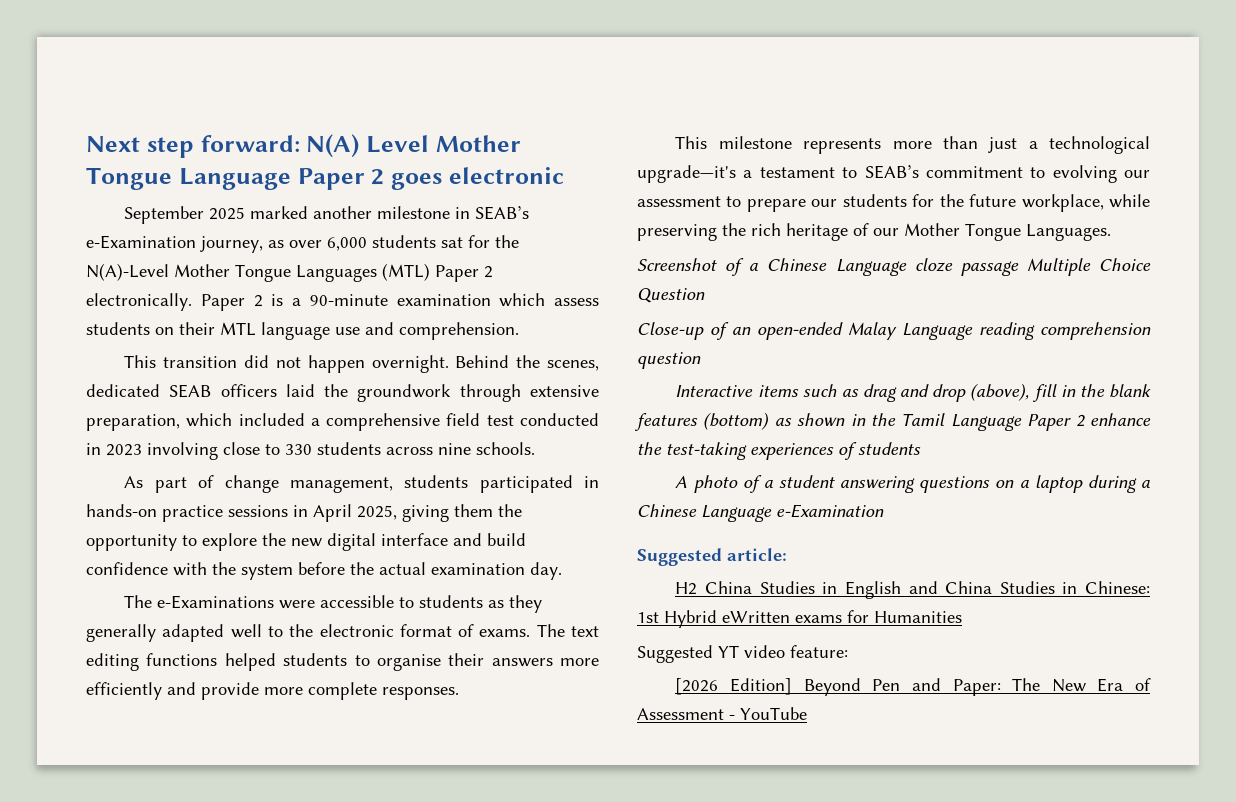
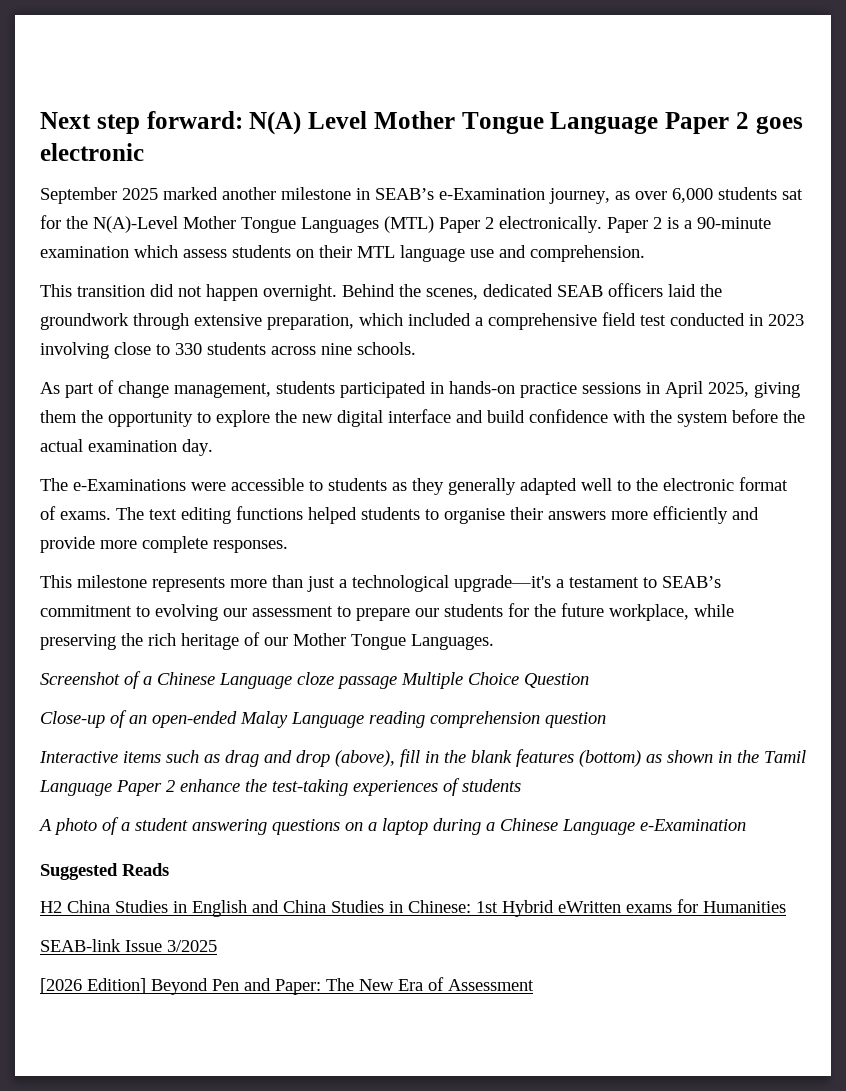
[727,548,787,561] article: -> [122,863,169,876] Reads
[637,645,848,663] Suggested YT video feature: -> [40,939,217,952] SEAB-link Issue 3/2025
[729,707,807,720] - YouTube -> (534, 985) none

